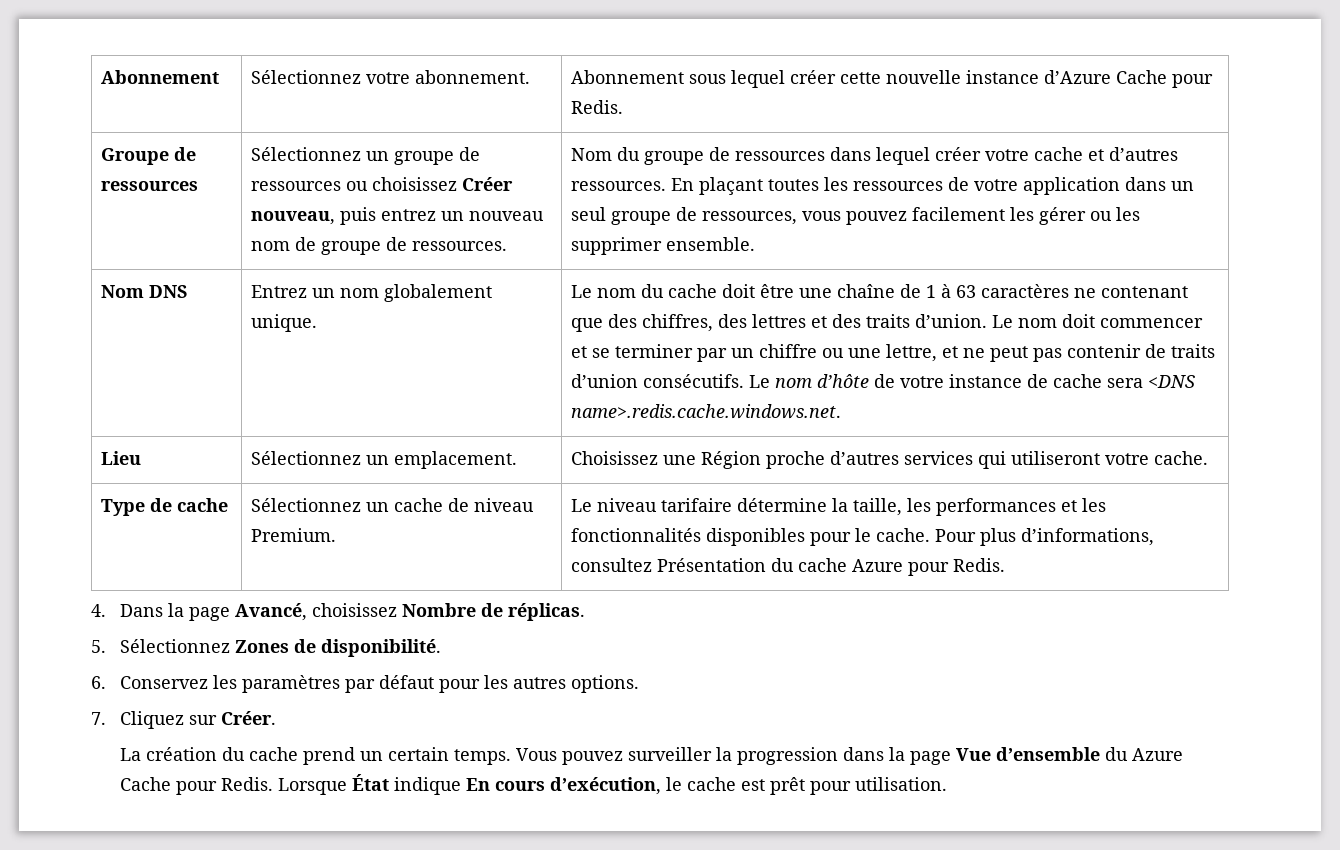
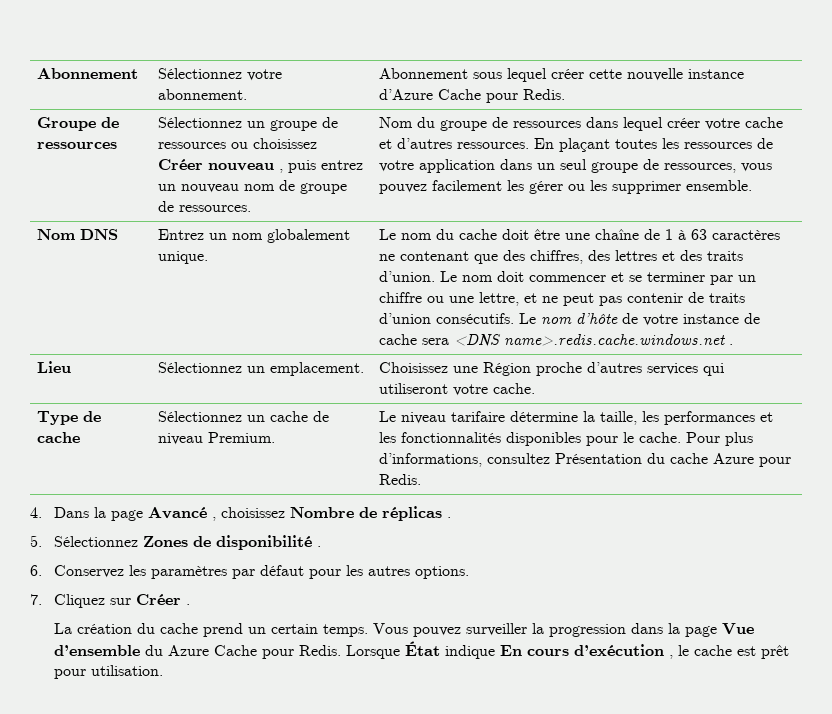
[251,211,336,225] nouveau, -> [208,163,284,173] nouveau ,
[571,404,842,419] name>.redis.cache.windows.net. -> [504,334,734,346] name>.redis.cache.windows.net .
[235,603,308,621] Avancé, -> [147,507,216,521] Avancé ,
[508,603,586,621] réplicas. -> [381,506,451,521] réplicas .
[321,639,442,657] disponibilité. -> [215,535,321,550] disponibilité .
[221,711,277,725] Créer. -> [135,594,190,605] Créer .
[550,777,662,795] d’exécution, -> [573,644,673,659] d’exécution ,

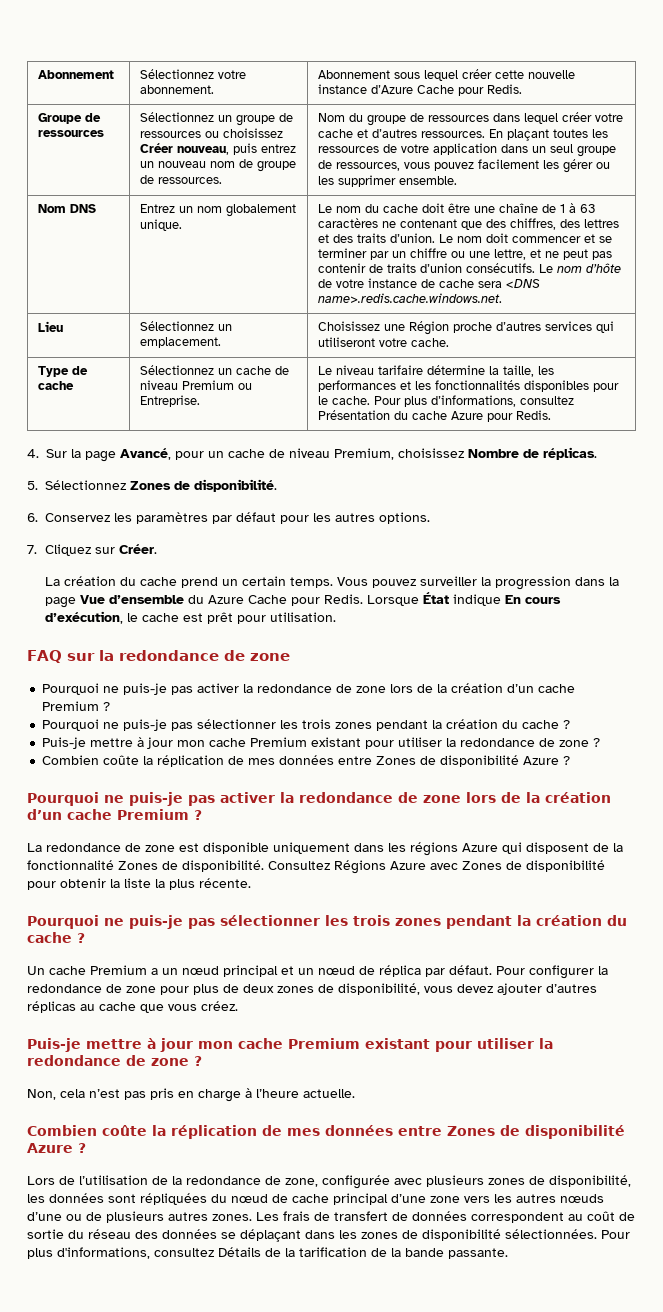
[208,163,284,173] nouveau , -> [176,146,229,155] nouveau,
[504,334,734,346] name>.redis.cache.windows.net . -> [317,293,502,303] name>.redis.cache.windows.net.
[208,432,276,443] Premium. -> [181,380,252,390] [139,395,200,407] Premium ou Entreprise.
[53,507,216,521] Dans la page Avancé , -> [46,448,394,462] Sur la page Avancé, pour un cache de niveau Premium,
[381,506,451,521] réplicas . -> [543,447,597,460] réplicas.
[215,535,321,550] disponibilité . -> [194,479,278,492] disponibilité.
[135,594,190,605] Créer . -> [119,544,158,554] Créer.
[573,644,673,659] d’exécution , -> [45,611,124,624] d’exécution,
(163, 670) none -> [27,650,290,663] [42,683,576,695] [42,701,111,711] [42,719,571,731] [42,737,601,749] [42,755,571,767] [27,792,611,806] [27,809,202,820] [27,842,623,856] [27,860,605,874] [27,878,251,890] [27,915,627,929] [27,932,85,943] [27,965,608,979] [27,983,597,995] [27,1001,238,1013] [27,1038,553,1052] [27,1055,202,1066] [27,1088,355,1102] [27,1125,625,1139] [27,1143,86,1153] [27,1175,631,1189] [27,1193,604,1205] [27,1211,635,1223] [27,1229,630,1242] [27,1247,508,1259] // FAQ sur la redondance de zone // Pourquoi ne puis-je pas activer la redondance de zone lors de la création d’un cache Premium ? // Pourquoi ne puis-je pas sélectionner les trois zones pendant la création du cache ? // Puis-je mettre à jour mon cache Premium existant pour utiliser la redondance de zone ? // Combien coûte la réplication de mes données entre Zones de disponibilité Azure ? // Pourquoi ne puis-je pas activer la redondance de zone lors de la création d’un cache Premium ? // La redondance de zone est disponible uniquement dans les régions Azure qui disposent de la fonctionnalité Zones de disponibilité. Consultez Régions Azure avec Zones de disponibilité pour obtenir la liste la plus récente. // Pourquoi ne puis-je pas sélectionner les trois zones pendant la création du cache ? // Un cache Premium a un nœud principal et un nœud de réplica par défaut. Pour configurer la redondance de zone pour plus de deux zones de disponibilité, vous devez ajouter d’autres réplicas au cache que vous créez. // Puis-je mettre à jour mon cache Premium existant pour utiliser la redondance de zone ? // Non, cela n’est pas pris en charge à l’heure actuelle. // Combien coûte la réplication de mes données entre Zones de disponibilité Azure ? // Lors de l’utilisation de la redondance de zone, configurée avec plusieurs zones de disponibilité, les données sont répliquées du nœud de cache principal d’une zone vers les autres nœuds d’une ou de plusieurs autres zones. Les frais de transfert de données correspondent au coût de sortie du réseau des données se déplaçant dans les zones de disponibilité sélectionnées. Pour plus d'informations, consultez Détails de la tarification de la bande passante.

